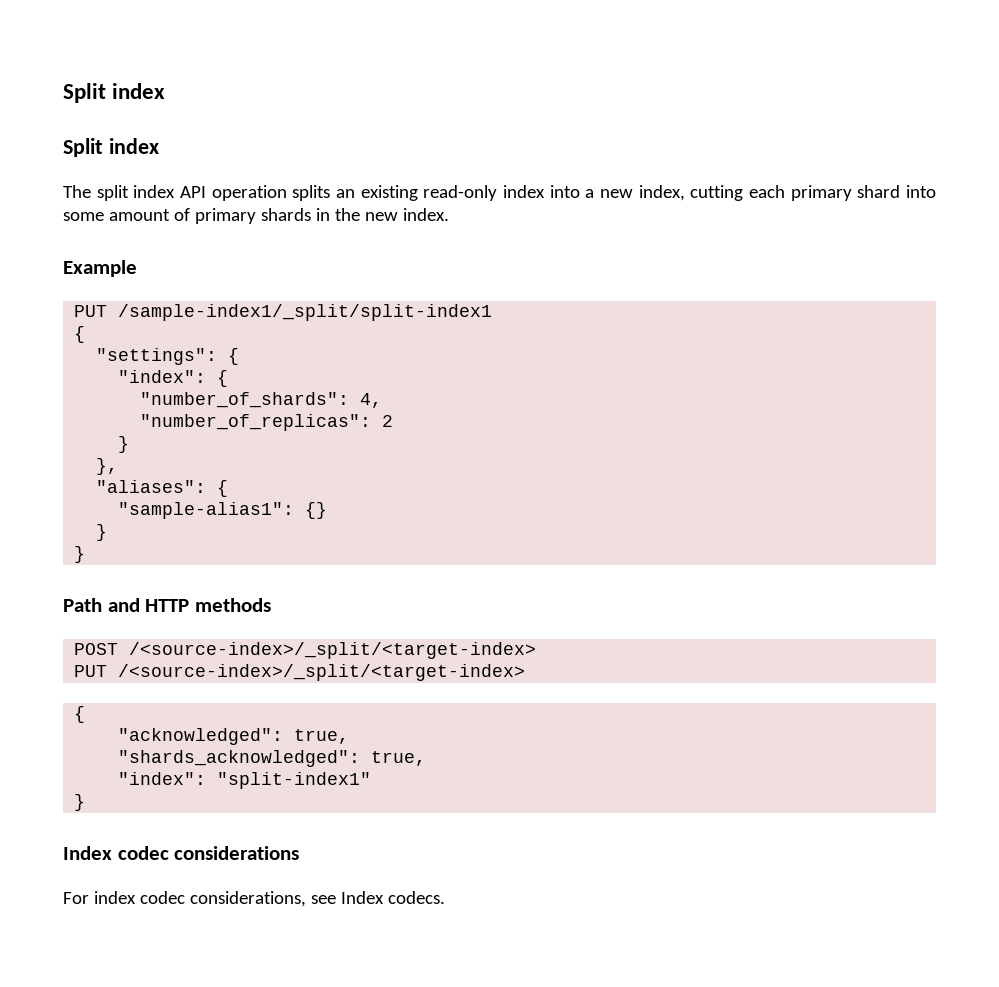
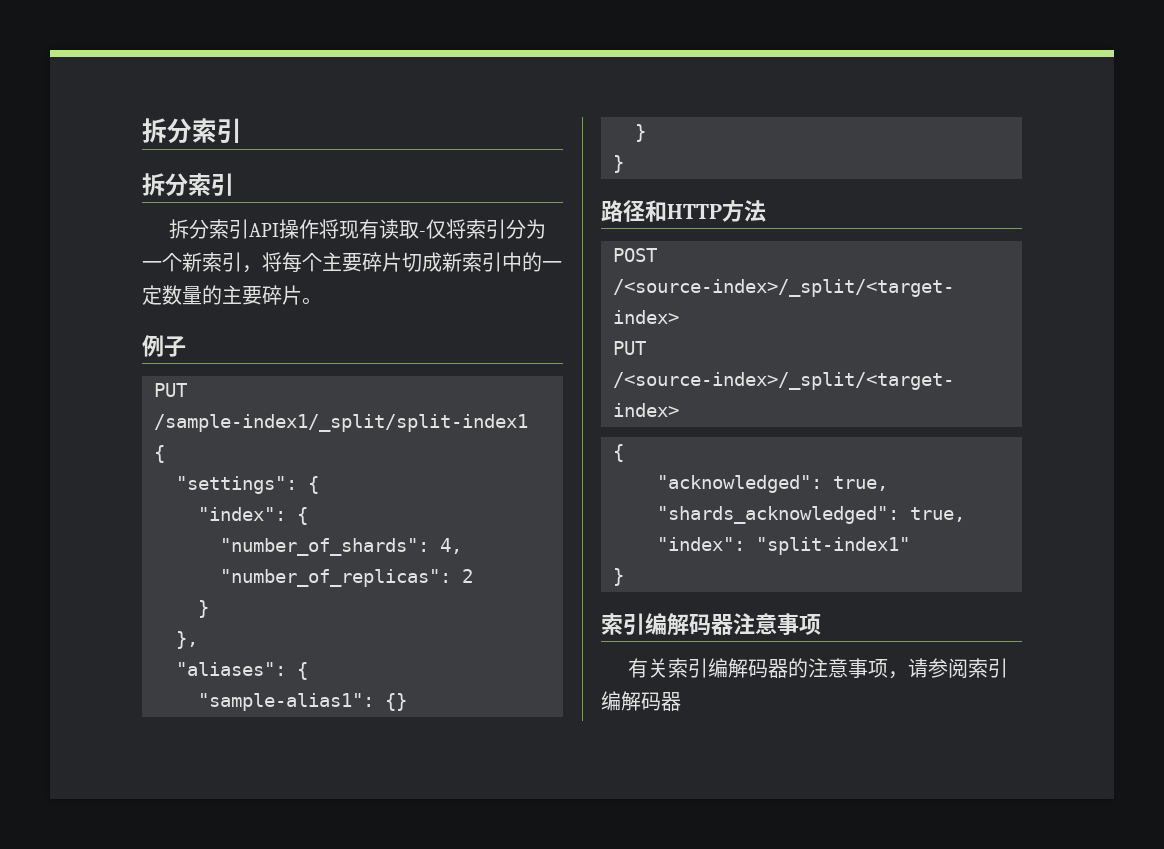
[63,83,166,103] [63,138,159,157] [63,185,936,201] [63,208,449,224] [63,260,137,277] Split index // Split index // The split index API operation splits an existing read-only index into a new index, cutting each primary shard into some amount of primary shards in the new index. // Example -> [142,118,242,144] [142,173,234,196] [169,219,547,239] [142,252,562,273] [142,285,322,305] [142,335,186,357] 拆分索引 // 拆分索引 // 拆分索引API操作将现有读取-仅将索引分为一个新索引，将每个主要碎片切成新索引中的一定数量的主要碎片。 // 例子
[63,598,271,612] Path and HTTP methods -> [601,200,766,222] 路径和HTTP方法
[63,846,300,860] [63,891,445,907] Index codec considerations // For index codec considerations, see Index codecs. -> [601,613,821,636] [628,658,1009,679] [601,691,681,711] 索引编解码器注意事项 // 有关索引编解码器的注意事项，请参阅索引编解码器

